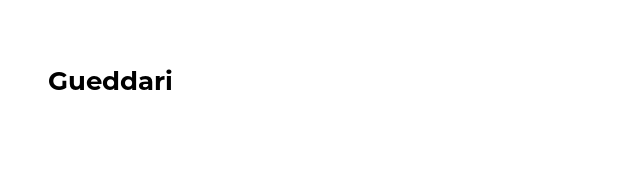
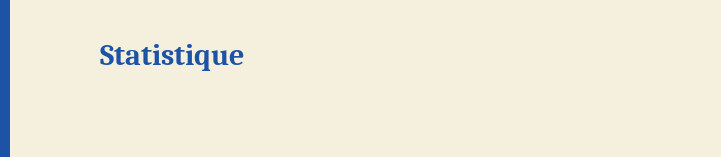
[48,69,173,90] Gueddari -> [100,44,244,71] Statistique

